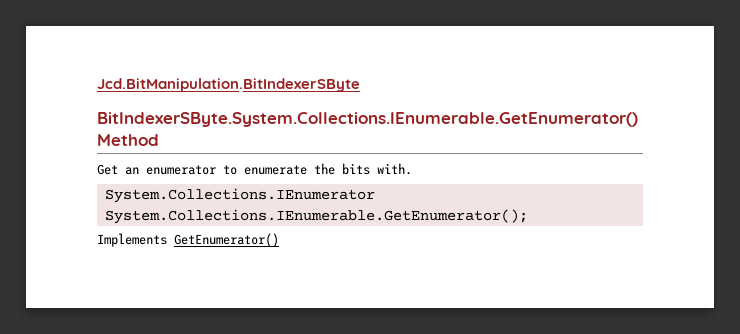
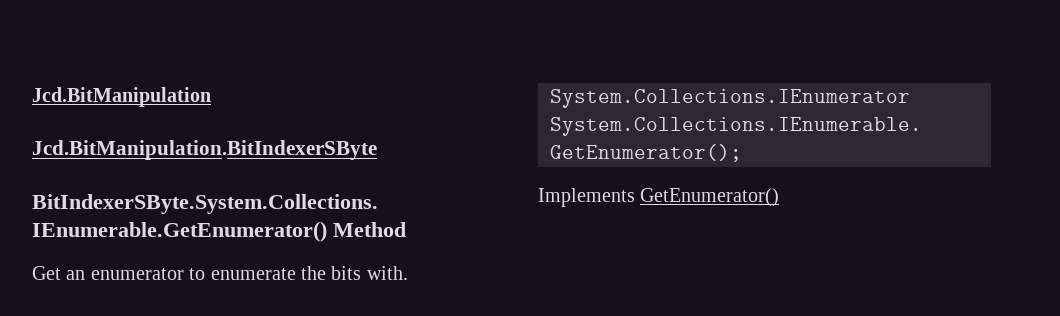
(97, 85) none -> [32,87,211,107] Jcd.BitManipulation //

